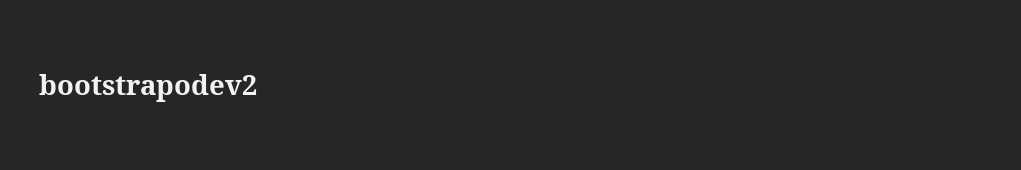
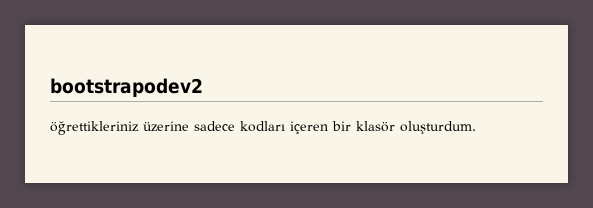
(257, 88) none -> [50,121,476,135] // öğrettikleriniz üzerine sadece kodları içeren bir klasör oluşturdum.

